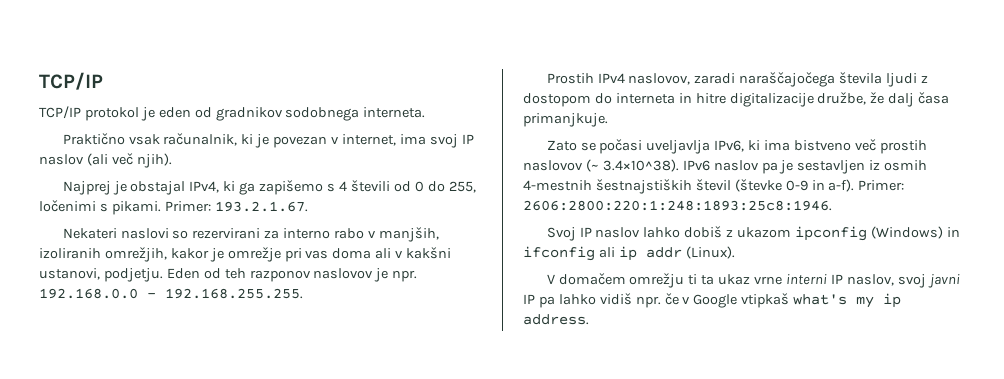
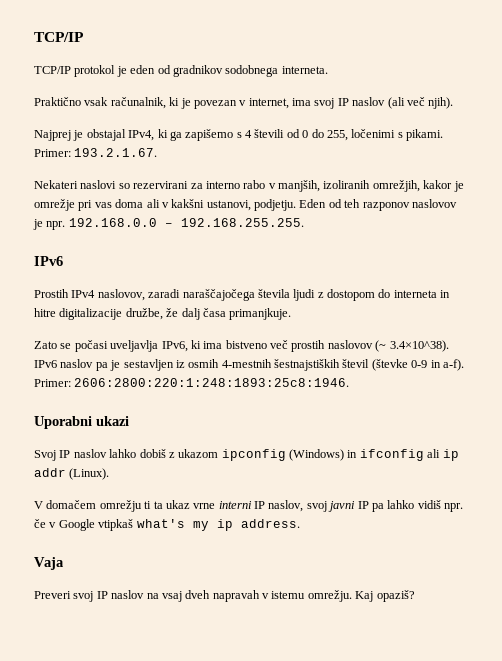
(303, 293) none -> [34,256,63,266] // IPv6
(832, 205) none -> [34,416,129,429] // Uporabni ukazi
(589, 319) none -> [34,557,64,570] [34,590,415,602] // Vaja // Preveri svoj IP naslov na vsaj dveh napravah v istemu omrežju. Kaj opaziš?

